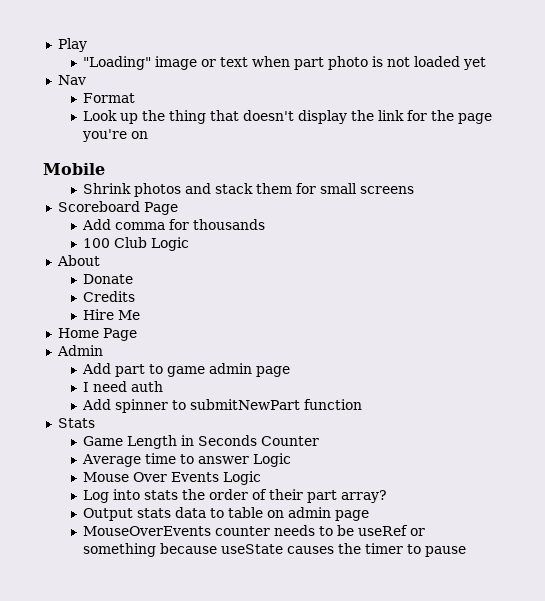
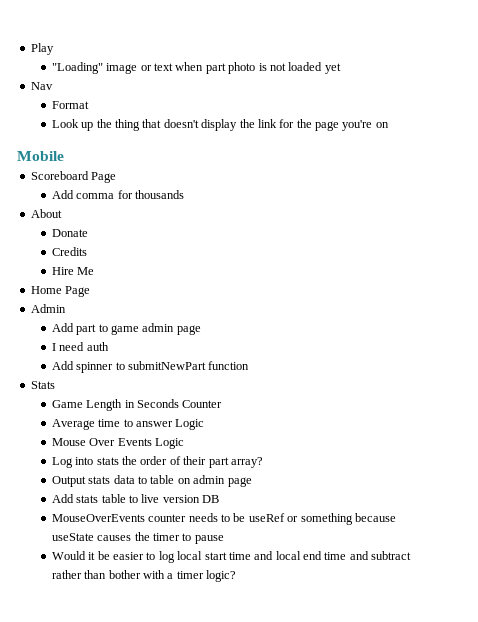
[83,183,415,197] // Shrink photos and stack them for small screens -> (64, 156) none
[83,237,190,251] // 100 Club Logic -> (185, 194) none
(370, 515) none -> [51,494,220,503] // Add stats table to live version DB
(467, 551) none -> [51,551,412,563] [51,570,237,582] // Would it be easier to log local start time and local end time and subtract rather than bother with a timer logic?

